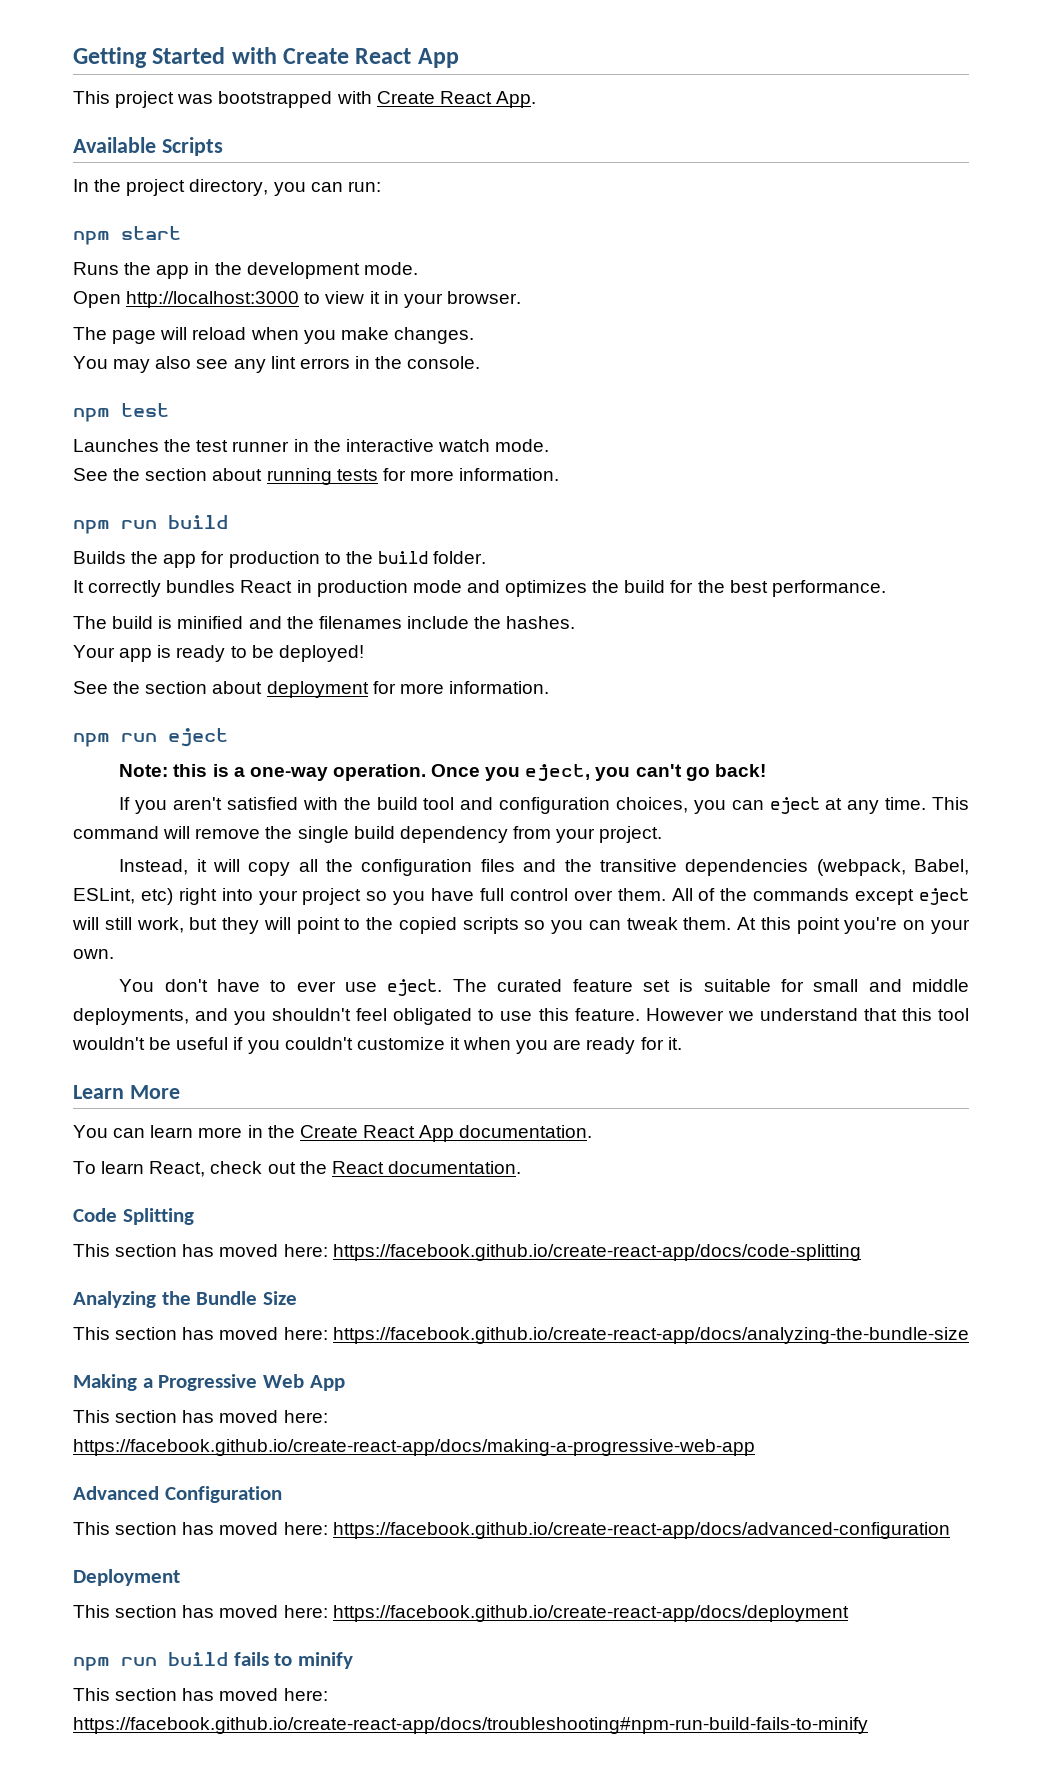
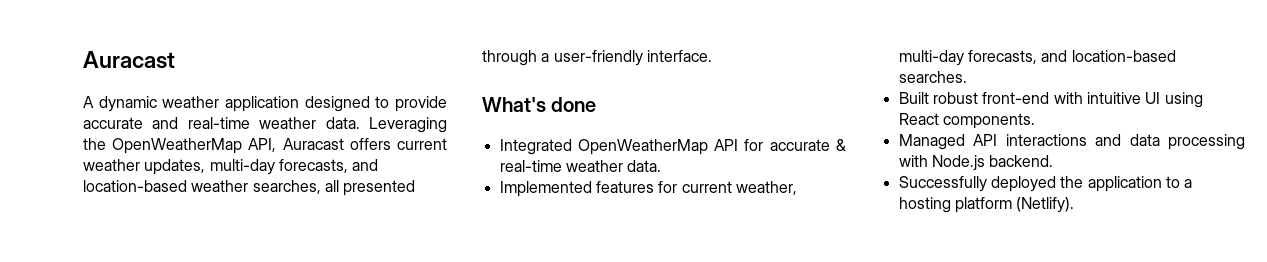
[73,47,459,68] [73,91,536,108] [73,137,223,156] [73,179,381,196] [73,226,181,245] [73,262,418,279] [73,291,521,308] [73,327,474,344] [73,356,481,373] [73,403,169,422] [73,439,550,452] [73,468,560,485] [73,515,228,534] [73,551,487,568] [73,580,886,597] [73,616,576,629] [73,645,364,662] [73,681,549,698] [73,728,228,747] [119,764,766,782] [119,797,969,814] [73,826,663,843] [119,859,969,876] [73,888,970,905] [72,917,971,934] [73,949,114,959] [119,979,969,996] [73,1008,970,1025] [72,1037,682,1054] [73,1085,180,1099] [73,1125,593,1142] [73,1161,521,1177] [73,1208,194,1225] [73,1244,861,1261] [73,1291,298,1308] [73,1327,969,1344] [73,1374,345,1391] [73,1410,328,1423] [73,1439,755,1456] [73,1486,282,1503] [73,1522,950,1539] [73,1569,180,1586] [73,1605,849,1622] [73,1652,354,1671] [73,1688,328,1701] [73,1717,868,1734] Getting Started with Create React App // This project was bootstrapped with Create React App. // Available Scripts // In the project directory, you can run: // npm start // Runs the app in the development mode. // Open http://localhost:3000 to view it in your browser. // The page will reload when you make changes. // You may also see any lint errors in the console. // npm test // Launches the test runner in the interactive watch mode. // See the section about running tests for more information. // npm run build // Builds the app for production to the build folder. // It correctly bundles React in production mode and optimizes the build for the best performance. // The build is minified and the filenames include the hashes. // Your app is ready to be deployed! // See the section about deployment for more information. // npm run eject // Note: this is a one-way operation. Once you eject, you can't go back! // If you aren't satisfied with the build tool and configuration choices, you can eject at any time. This command will remove the single build dependency from your project. // Instead, it will copy all the configuration files and the transitive dependencies (webpack, Babel, ESLint, etc) right into your project so you have full control over them. All of the commands except eject will still work, but they will point to the copied scripts so you can tweak them. At this point you're on your own. // You don't have to ever use eject. The curated feature set is suitable for small and middle deployments, and you shouldn't feel obligated to use this feature. However we understand that this tool wouldn't be useful if you couldn't customize it when you are ready for it. // Learn More // You can learn more in the Create React App documentation. // To learn React, check out the React documentation. // Code Splitting // This section has moved here: https://facebook.github.io/create-react-app/docs/code-splitting // Analyzing the Bundle Size // This section has moved here: https://facebook.github.io/create-react-app/docs/analyzing-the-bundle-size // Making a Progressive Web App // This section has moved here: https://facebook.github.io/create-react-app/docs/making-a-progressive-web-app // Advanced Configuration // This section has moved here: https://facebook.github.io/create-react-app/docs/advanced-configuration // Deployment // This section has moved here: https://facebook.github.io/create-react-app/docs/deployment // npm run build fails to minify // This section has moved here: https://facebook.github.io/create-react-app/docs/troubleshooting#npm-run-build-fails-to-minify -> [83,51,175,69] [83,96,448,112] [83,117,448,133] [83,138,447,154] [83,159,379,175] [83,180,416,196] [482,50,712,66] [482,97,597,112] [499,139,846,155] [499,160,662,172] [499,181,797,197] [898,50,1176,66] [898,71,967,83] [898,92,1203,108] [898,113,1035,129] [898,134,1245,150] [898,155,1054,171] [898,176,1193,192] [898,197,1075,213] Auracast // A dynamic weather application designed to provide accurate and real-time weather data. Leveraging the OpenWeatherMap API, Auracast offers current weather updates, multi-day forecasts, and location-based weather searches, all presented through a user-friendly interface. // What's done // Integrated OpenWeatherMap API for accurate & real-time weather data. // Implemented features for current weather, multi-day forecasts, and location-based searches. // Built robust front-end with intuitive UI using React components. // Managed API interactions and data processing with Node.js backend. // Successfully deployed the application to a hosting platform (Netlify).

